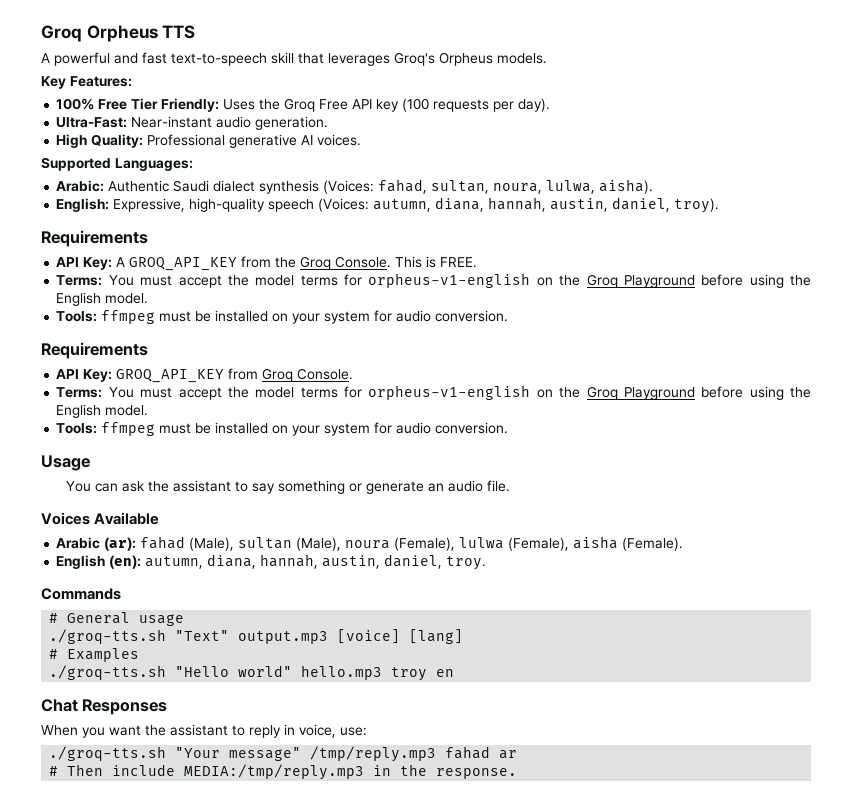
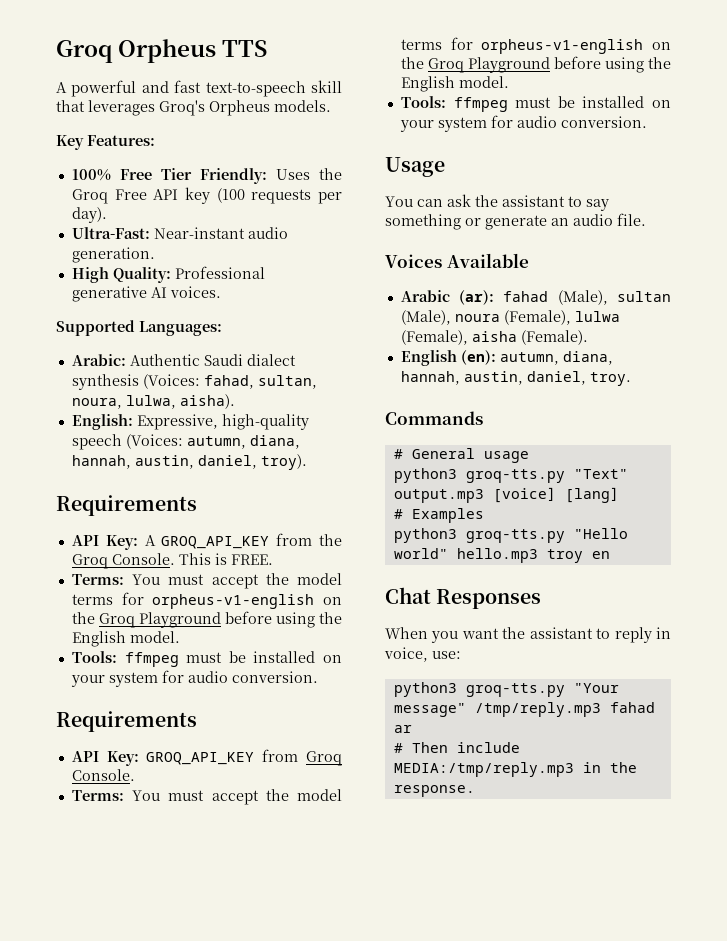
[49,629,167,644] ./groq-tts.sh -> [393,468,565,483] python3 groq-tts.py
[49,665,167,680] ./groq-tts.sh -> [393,528,565,543] python3 groq-tts.py
[49,746,167,761] ./groq-tts.sh -> [393,682,565,697] python3 groq-tts.py

